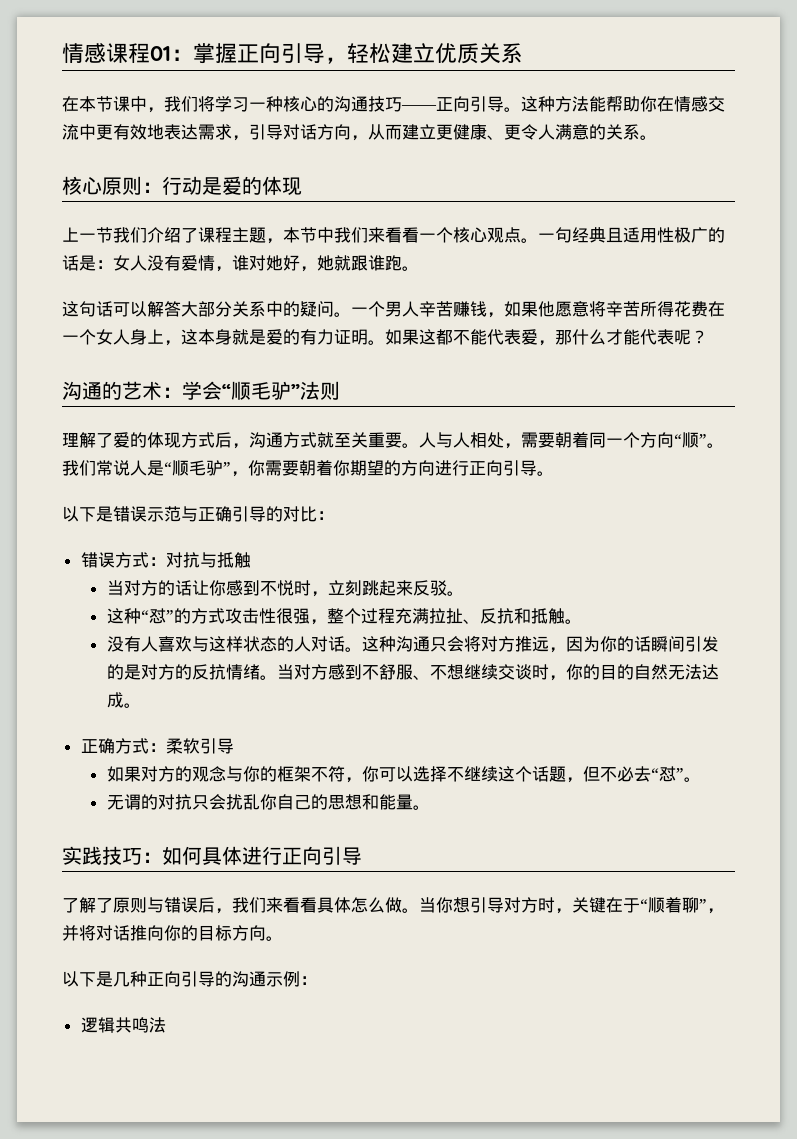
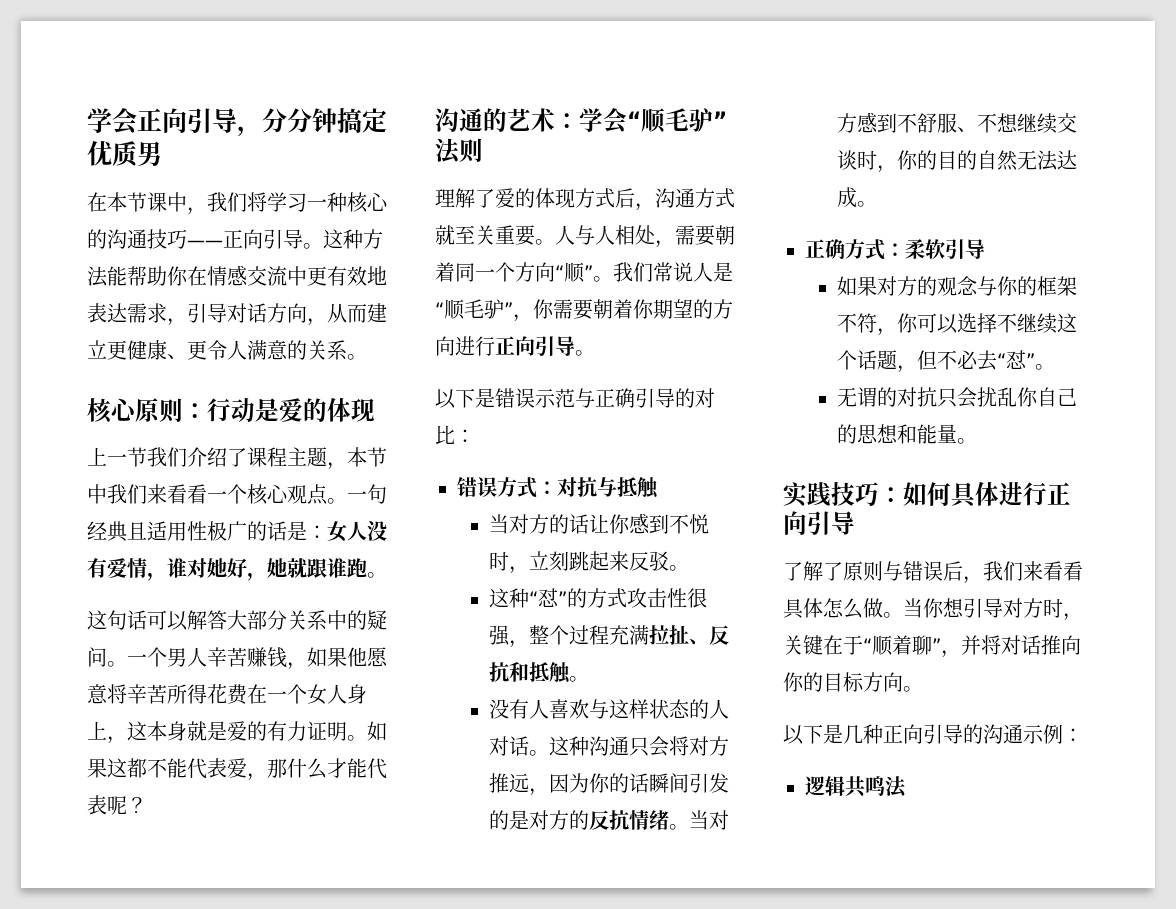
[62,43,523,64] 情感课程01：掌握正向引导，轻松建立优质关系 -> [87,108,387,137] [87,140,162,167] 学会正向引导，分分钟搞定优质男

